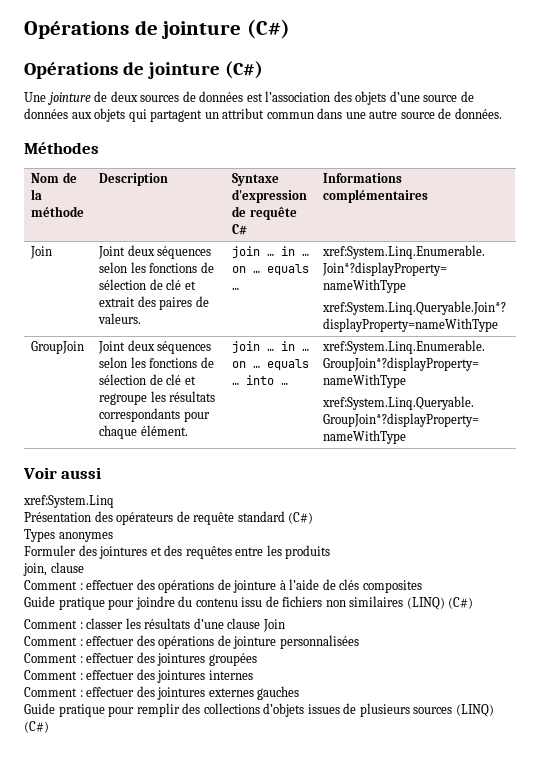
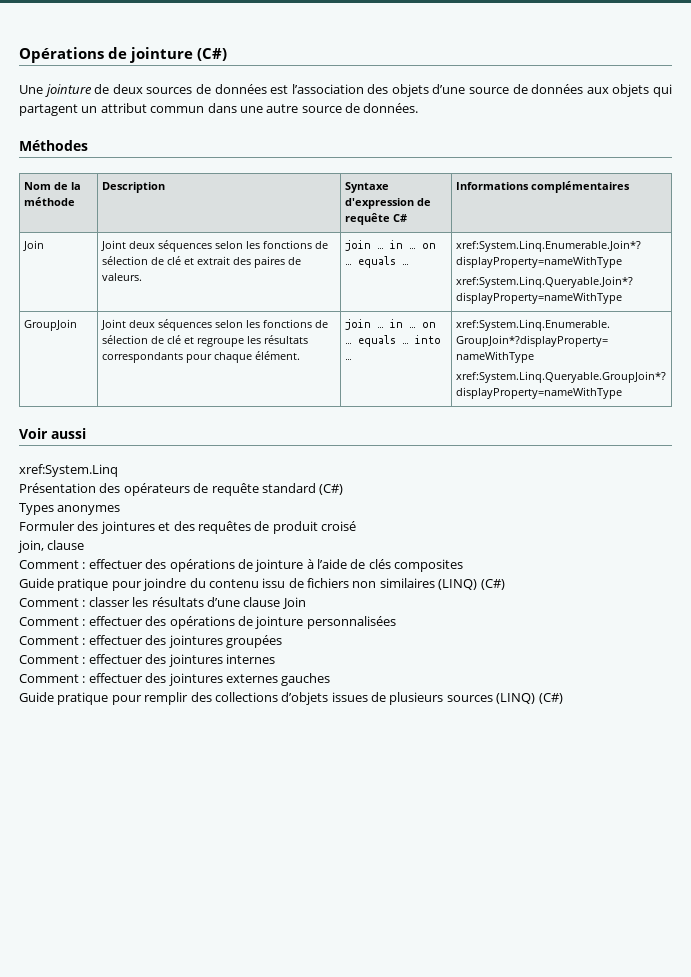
[24,19,290,39] [24,61,263,79] Opérations de jointure (C#) // Opérations de jointure (C#) -> [19,47,227,63] Opérations de jointure (C#)
[235,545,331,559] entre les produits -> [254,521,356,534] de produit croisé

